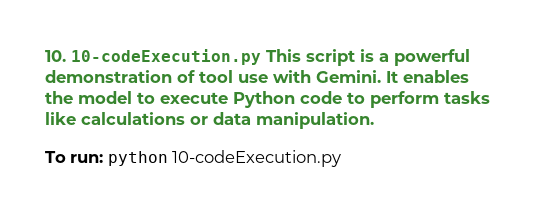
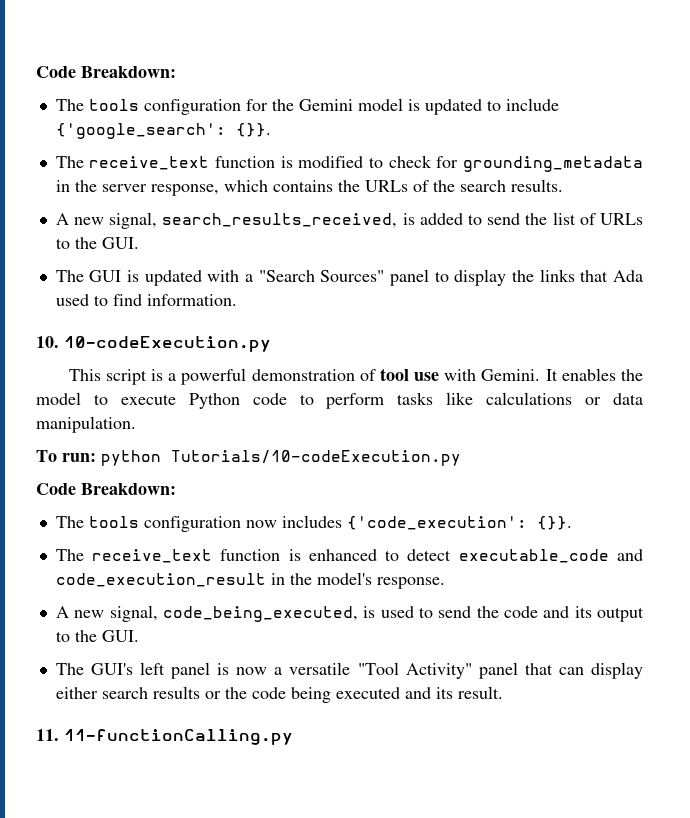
(45, 56) none -> [36,66,176,78] [55,98,559,115] [55,123,271,139] [55,155,643,172] [55,179,563,196] [55,212,643,229] [55,237,139,249] [55,269,643,286] [55,294,237,306] Code Breakdown: // The tools configuration for the Gemini model is updated to include {'google_search': {}}. // The receive_text function is modified to check for grounding_metadata in the server response, which contains the URLs of the search results. // A new signal, search_results_received, is added to send the list of URLs to the GUI. // The GUI is updated with a "Search Sources" panel to display the links that Ada used to find information. //
(261, 57) none -> (271, 344) //
[172,150,342,167] 10-codeExecution.py -> [171,450,461,466] [36,483,176,495] [55,515,572,532] [55,549,643,563] [55,572,445,589] [55,605,645,622] [55,630,139,642] [55,662,644,679] [55,686,503,703] [36,729,293,745] Tutorials/10-codeExecution.py // Code Breakdown: // The tools configuration now includes {'code_execution': {}}. // The receive_text function is enhanced to detect executable_code and code_execution_result in the model's response. // A new signal, code_being_executed, is used to send the code and its output to the GUI. // The GUI's left panel is now a versatile "Tool Activity" panel that can display either search results or the code being executed and its result. // 11. 11-functionCalling.py

